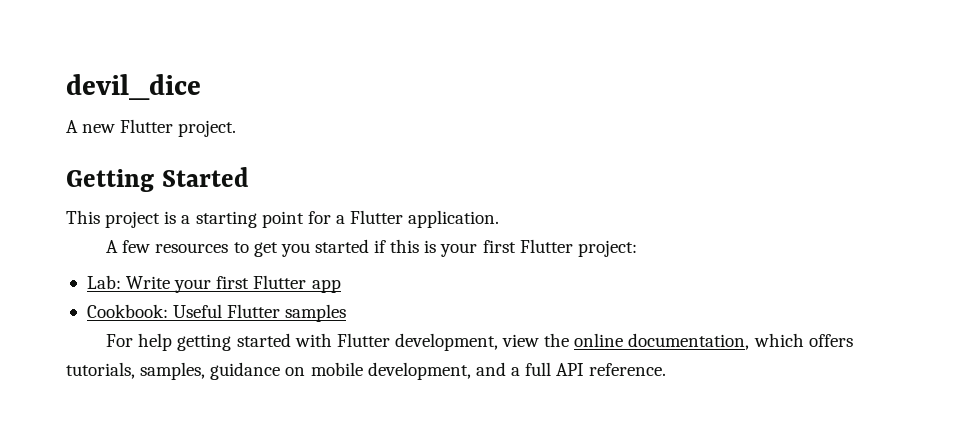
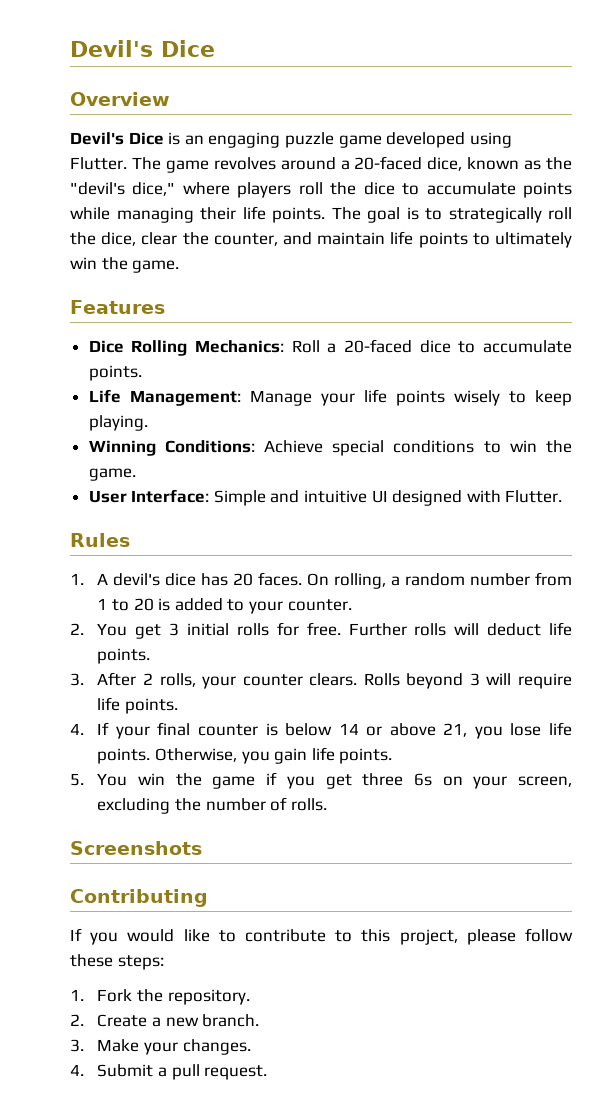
[66,74,201,100] [66,119,237,137] [66,167,249,192] [66,210,500,228] [106,239,637,257] [86,275,341,293] [86,304,347,322] [106,333,853,351] [66,362,667,380] devil_dice // A new Flutter project. // Getting Started // This project is a starting point for a Flutter application. // A few resources to get you started if this is your first Flutter project: // Lab: Write your first Flutter app // Cookbook: Useful Flutter samples // For help getting started with Flutter development, view the online documentation, which offers tutorials, samples, guidance on mobile development, and a full API reference. -> [70,40,215,57] [70,92,170,106] [70,132,512,148] [70,156,572,173] [70,182,572,198] [70,206,572,223] [70,231,572,248] [70,257,180,273] [70,300,165,314] [88,339,572,356] [88,365,142,381] [88,389,573,406] [88,415,148,431] [88,440,573,456] [88,468,136,481] [88,489,563,506] [70,533,130,547] [70,572,573,589] [97,598,352,614] [70,622,572,639] [97,648,151,664] [70,672,573,689] [97,697,178,714] [70,722,572,739] [97,747,393,764] [70,772,572,789] [97,797,327,814] [70,841,202,855] [70,889,208,907] [70,928,573,945] [70,954,164,970] [70,989,250,1005] [70,1014,260,1027] [70,1039,251,1055] [70,1064,268,1080] Devil's Dice // Overview // Devil's Dice is an engaging puzzle game developed using Flutter. The game revolves around a 20-faced dice, known as the "devil's dice," where players roll the dice to accumulate points while managing their life points. The goal is to strategically roll the dice, clear the counter, and maintain life points to ultimately win the game. // Features // Dice Rolling Mechanics: Roll a 20-faced dice to accumulate points. // Life Management: Manage your life points wisely to keep playing. // Winning Conditions: Achieve special conditions to win the game. // User Interface: Simple and intuitive UI designed with Flutter. // Rules // 1. A devil's dice has 20 faces. On rolling, a random number from 1 to 20 is added to your counter. // 2. You get 3 initial rolls for free. Further rolls will deduct life points. // 3. After 2 rolls, your counter clears. Rolls beyond 3 will require life points. // 4. If your final counter is below 14 or above 21, you lose life points. Otherwise, you gain life points. // 5. You win the game if you get three 6s on your screen, excluding the number of rolls. // Screenshots // Contributing // If you would like to contribute to this project, please follow these steps: // 1. Fork the repository. // 2. Create a new branch. // 3. Make your changes. // 4. Submit a pull request.

